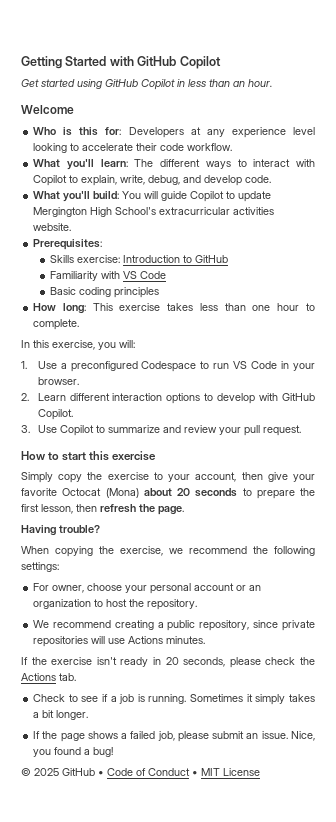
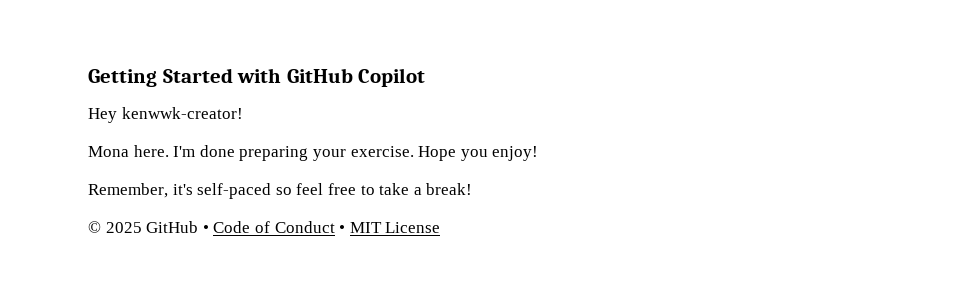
[21,79,272,90] [21,105,74,114] [33,127,315,138] [33,143,233,153] [33,159,316,170] [33,175,272,186] [33,191,272,202] [33,207,275,217] [33,223,72,231] [33,239,103,250] [49,255,228,263] [49,271,166,281] [49,287,159,298] [33,303,315,314] [33,319,80,330] [21,340,135,350] [21,361,315,372] [37,377,79,385] [21,393,315,404] [37,409,73,420] [21,425,301,436] [21,451,157,461] [21,472,316,483] [21,488,315,499] [21,504,184,515] [21,525,100,536] [21,546,315,557] [21,562,59,572] [33,583,262,594] [33,599,198,610] [33,620,315,631] [33,636,206,647] [21,657,315,668] [21,673,76,681] [33,694,315,705] [33,710,89,720] [33,731,315,742] [33,747,114,757] Get started using GitHub Copilot in less than an hour. // Welcome // Who is this for: Developers at any experience level looking to accelerate their code workflow. // What you'll learn: The different ways to interact with Copilot to explain, write, debug, and develop code. // What you'll build: You will guide Copilot to update Mergington High School's extracurricular activities website. // Prerequisites: // Skills exercise: Introduction to GitHub // Familiarity with VS Code // Basic coding principles // How long: This exercise takes less than one hour to complete. // In this exercise, you will: // 1. Use a preconfigured Codespace to run VS Code in your browser. // 2. Learn different interaction options to develop with GitHub Copilot. // 3. Use Copilot to summarize and review your pull request. // How to start this exercise // Simply copy the exercise to your account, then give your favorite Octocat (Mona) about 20 seconds to prepare the first lesson, then refresh the page. // Having trouble? // When copying the exercise, we recommend the following settings: // For owner, choose your personal account or an organization to host the repository. // We recommend creating a public repository, since private repositories will use Actions minutes. // If the exercise isn't ready in 20 seconds, please check the Actions tab. // Check to see if a job is running. Sometimes it simply takes a bit longer. // If the page shows a failed job, please submit an issue. Nice, you found a bug! -> [88,107,243,123] [88,145,539,161] [88,183,473,199] Hey kenwwk-creator! // Mona here. I'm done preparing your exercise. Hope you enjoy! // Remember, it's self-paced so feel free to take a break!

